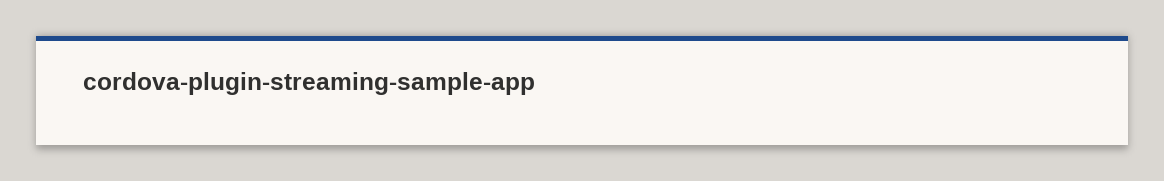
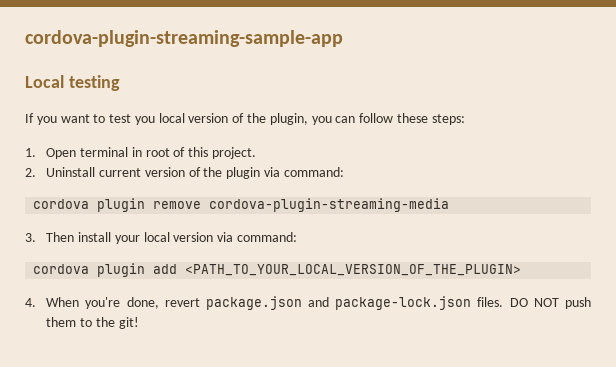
(535, 83) none -> [25,75,120,91] [25,113,465,125] [25,147,256,159] [25,167,344,179] [33,198,450,212] [25,232,297,244] [33,263,522,277] [25,296,591,310] [46,317,139,329] // Local testing // If you want to test you local version of the plugin, you can follow these steps: // 1. Open terminal in root of this project. // 2. Uninstall current version of the plugin via command: // cordova plugin remove cordova-plugin-streaming-media // 3. Then install your local version via command: // cordova plugin add <PATH_TO_YOUR_LOCAL_VERSION_OF_THE_PLUGIN> // 4. When you're done, revert package.json and package-lock.json files. DO NOT push them to the git!

